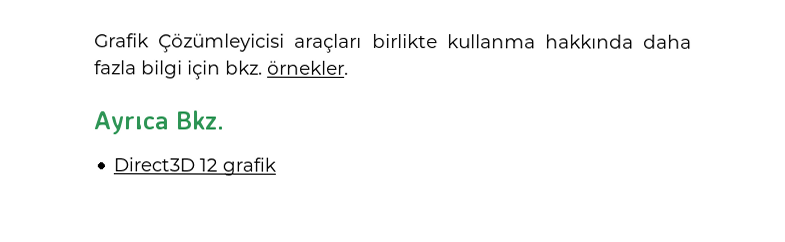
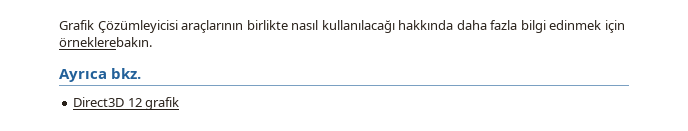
[294,33,536,53] araçları birlikte kullanma -> [181,20,395,33] araçlarının birlikte nasıl kullanılacağı
[187,60,349,80] için bkz. örnekler. -> [549,20,625,33] [59,37,152,47] edinmek için örneklerebakın.
[175,110,225,130] Bkz. -> [111,68,142,79] bkz.

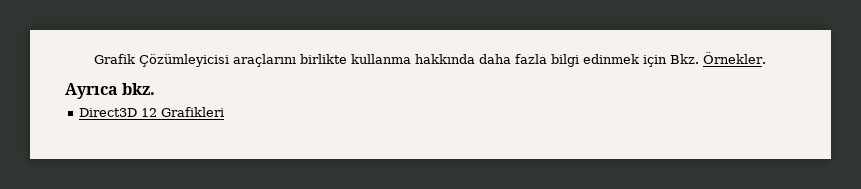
[181,20,395,33] araçlarının birlikte nasıl kullanılacağı -> [233,54,412,67] araçlarını birlikte kullanma
[59,37,152,47] örneklerebakın. -> [670,52,767,64] Bkz. Örnekler.
[145,97,180,110] grafik -> [160,107,224,117] Grafikleri

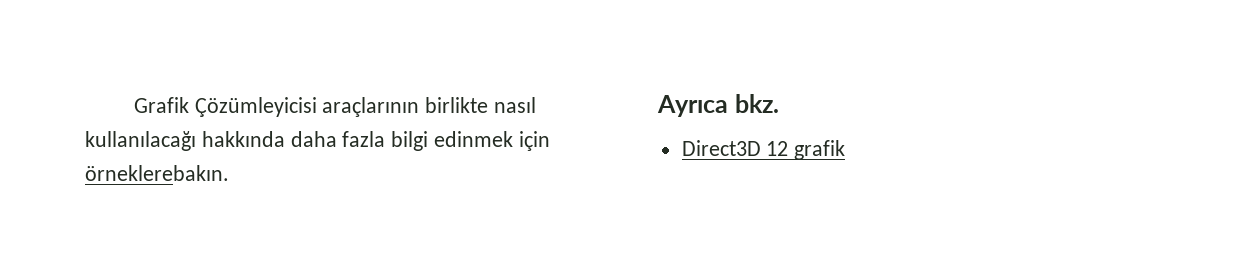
[233,54,412,67] araçlarını birlikte kullanma -> [322,97,537,117] [85,131,196,151] araçlarının birlikte nasıl kullanılacağı
[670,52,767,64] Bkz. Örnekler. -> [85,165,229,181] örneklerebakın.
[160,107,224,117] Grafikleri -> [794,140,846,160] grafik

